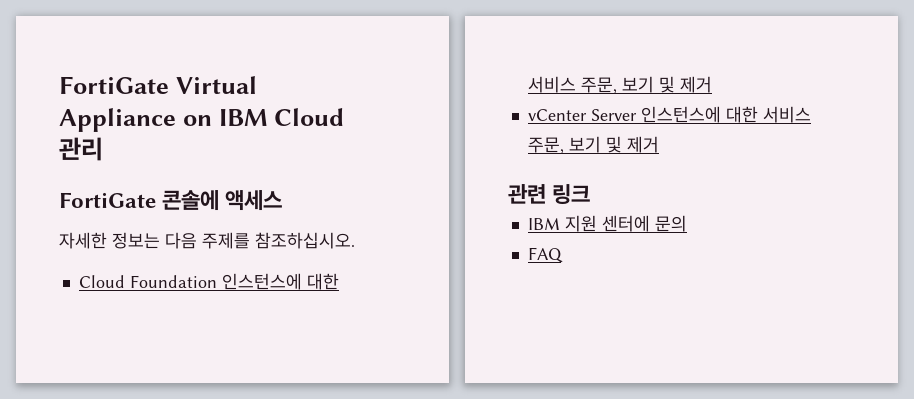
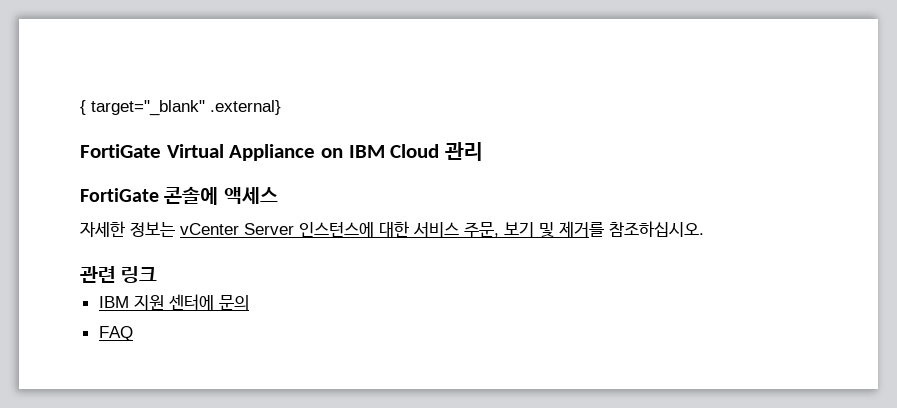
(59, 85) none -> [80,100,281,116] { target="_blank" .external} //
[165,232,355,249] [78,273,339,290] [527,76,712,94] 다음 주제를 참조하십시오. // Cloud Foundation 인스턴스에 대한 서비스 주문, 보기 및 제거 // -> (175, 229) none
[626,136,659,153] 제거 -> [559,221,704,237] 제거를 참조하십시오.

